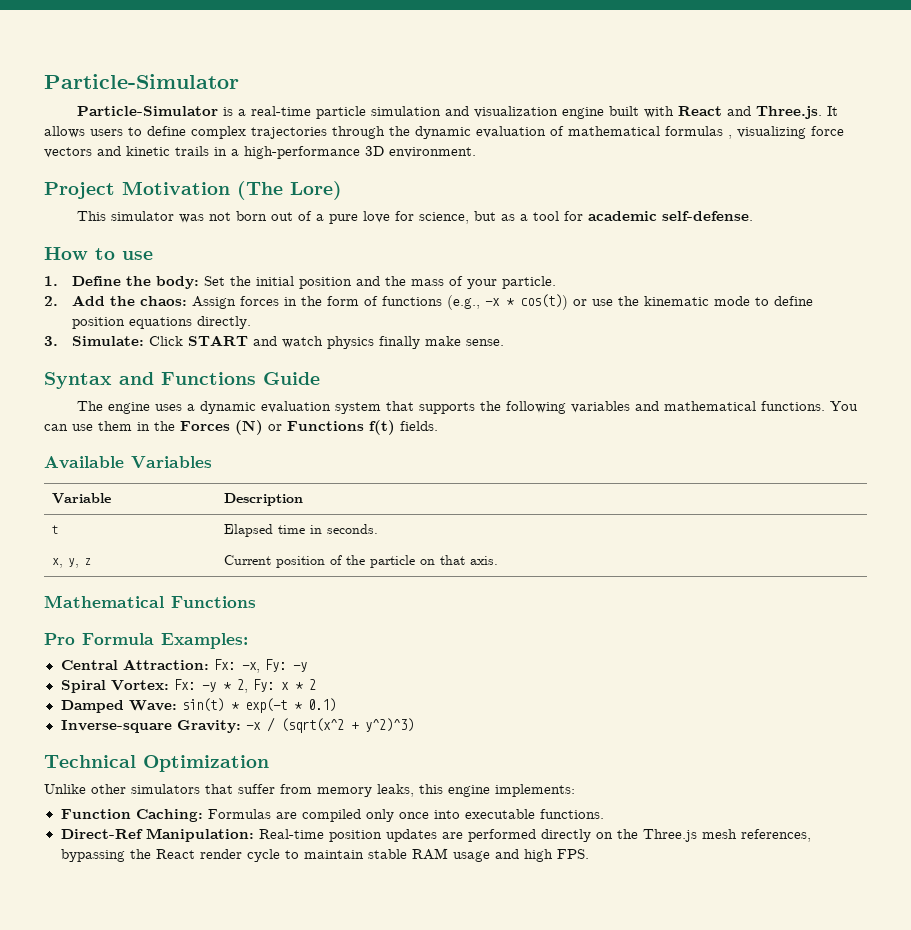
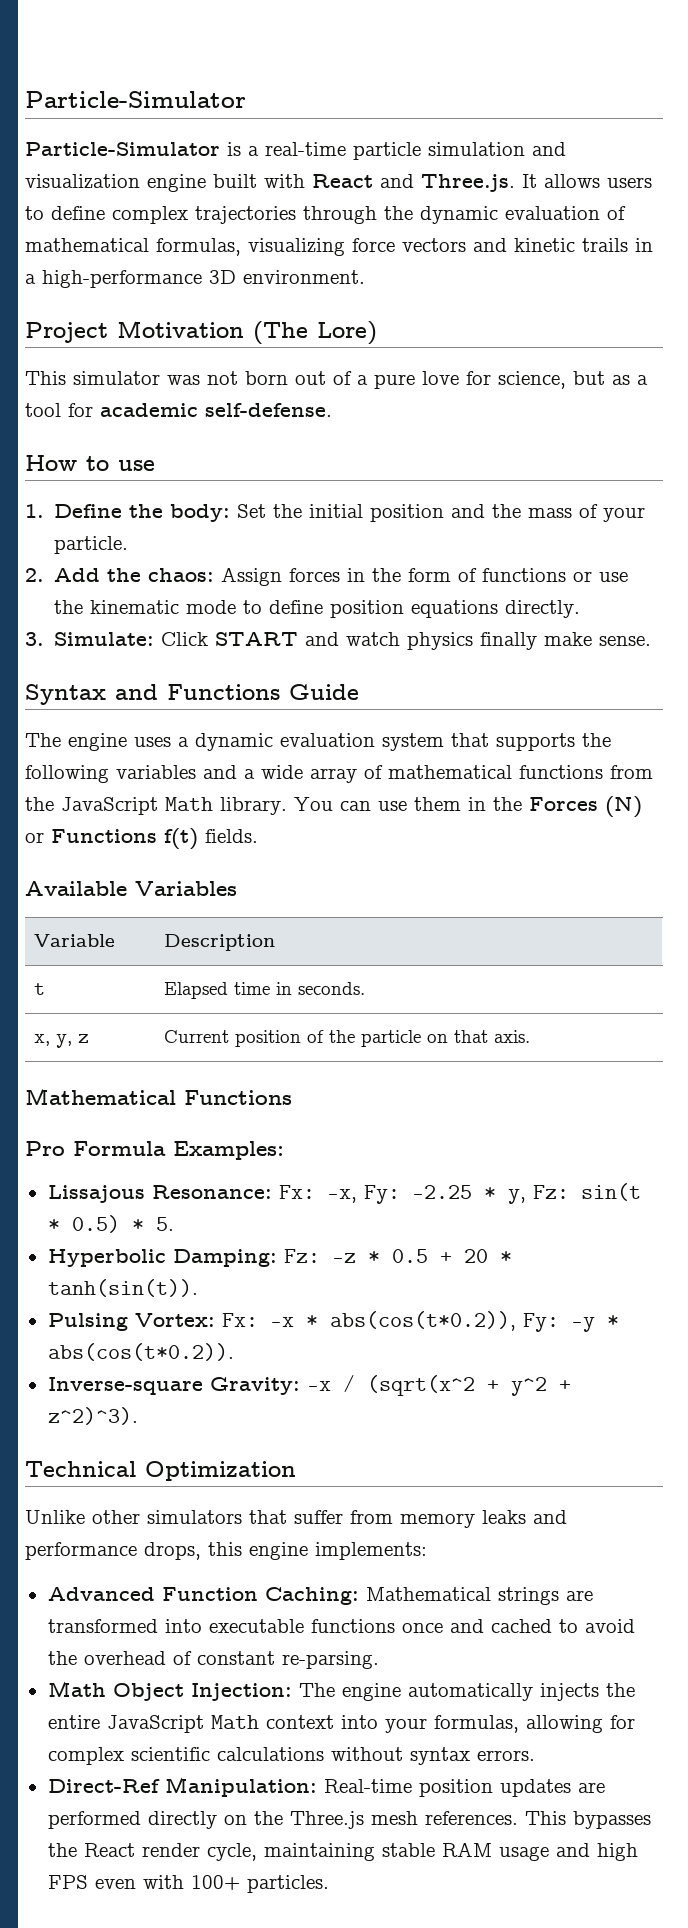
[665,126,732,139] formulas , -> [156,238,241,256] formulas,
[447,294,569,310] (e.g., -x * cos(t)) -> (567, 575) none
[663,401,825,411] mathematical functions. -> [244,765,653,783] [25,797,287,815] a wide array of mathematical functions from the JavaScript Math library.
[60,659,209,670] Central Attraction: -> [47,1185,272,1203] Lissajous Resonance:
[292,662,307,672] [60,679,316,693] [60,698,336,713] -y // Spiral Vortex: Fx: -y * 2, Fy: x * 2 // Damped Wave: sin(t) * exp(-t * 0.1) -> [411,1183,641,1204] [47,1215,174,1233] [47,1249,512,1267] [47,1279,198,1297] [47,1311,619,1332] [47,1343,234,1361] -2.25 * y, Fz: sin(t * 0.5) * 5. // Hyperbolic Damping: Fz: -z * 0.5 + 20 * tanh(sin(t)). // Pulsing Vortex: Fx: -x * abs(cos(t*0.2)), Fy: -y * abs(cos(t*0.2)).
[364,718,414,732] y^2)^3) -> [510,1377,571,1396] [47,1407,138,1425] y^2 + z^2)^3).
[377,784,414,797] leaks, -> [482,1510,567,1524] [25,1542,201,1560] leaks and performance drops,
(575, 790) none -> [47,1587,155,1601] Advanced
[207,809,604,822] Formulas are compiled only once into executable functions. -> [365,1587,593,1605] [47,1619,635,1633] [47,1651,379,1669] [47,1681,635,1701] [47,1715,635,1733] [47,1747,535,1765] Mathematical strings are transformed into executable functions once and cached to avoid the overhead of constant re-parsing. // Math Object Injection: The engine automatically injects the entire JavaScript Math context into your formulas, allowing for complex scientific calculations without syntax errors.
[740,829,811,842] [60,849,364,862] references, bypassing the React render cycle to maintain -> [424,1811,651,1829] [47,1843,375,1861] references. This bypasses the React render cycle, maintaining
[556,849,589,859] FPS. -> [47,1875,329,1893] FPS even with 100+ particles.

